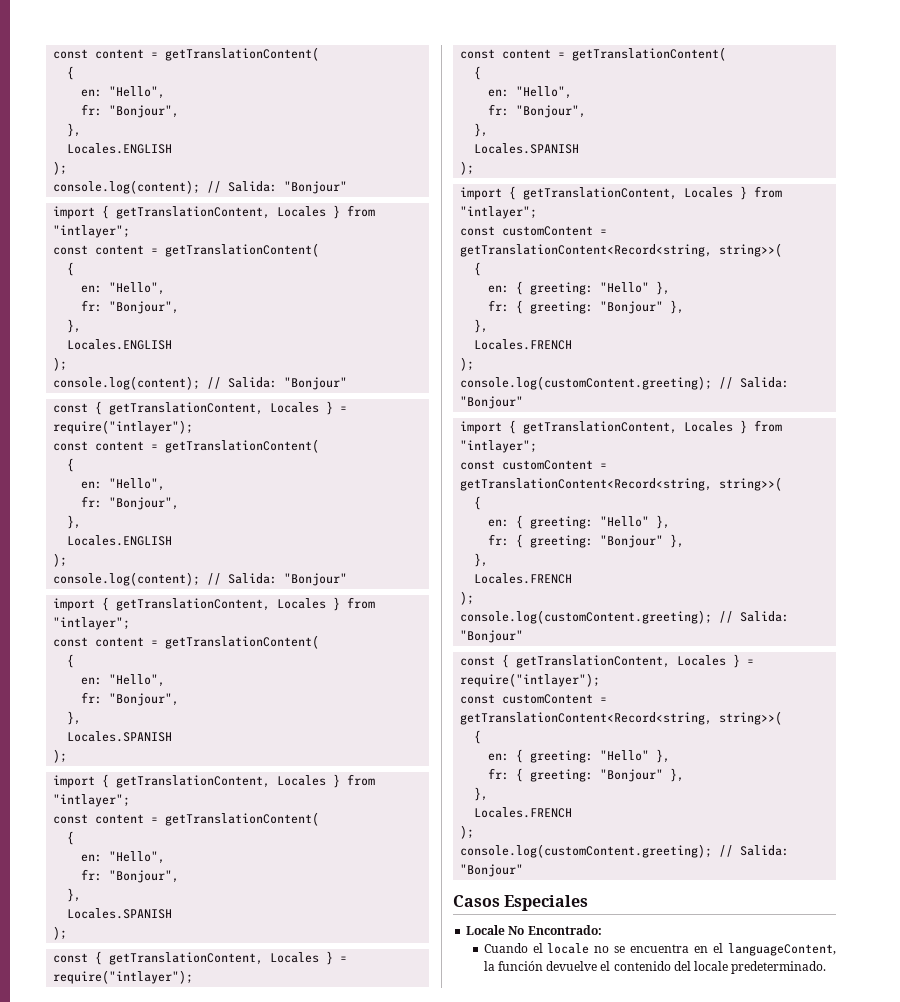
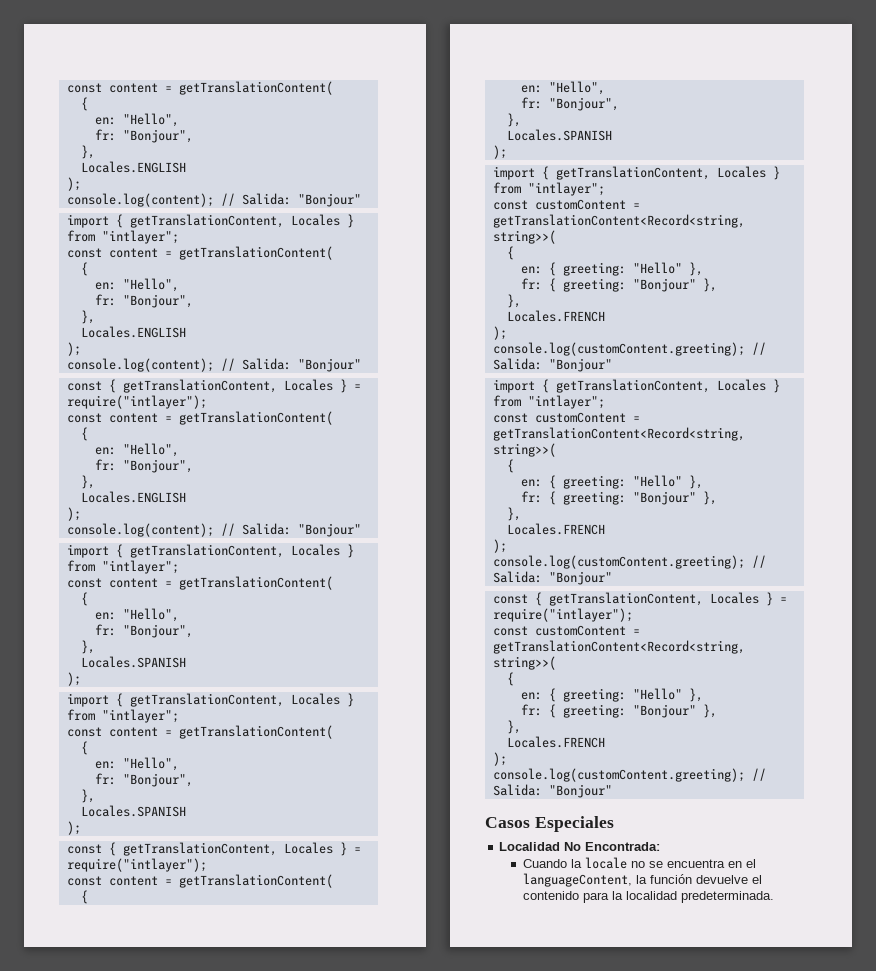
[466,925,602,935] Locale No Encontrado: -> [499,842,661,851] Localidad No Encontrada:
[532,943,543,953] el -> [570,859,582,868] la
[673,961,827,974] del locale predeterminado. -> [582,891,774,903] para la localidad predeterminada.

